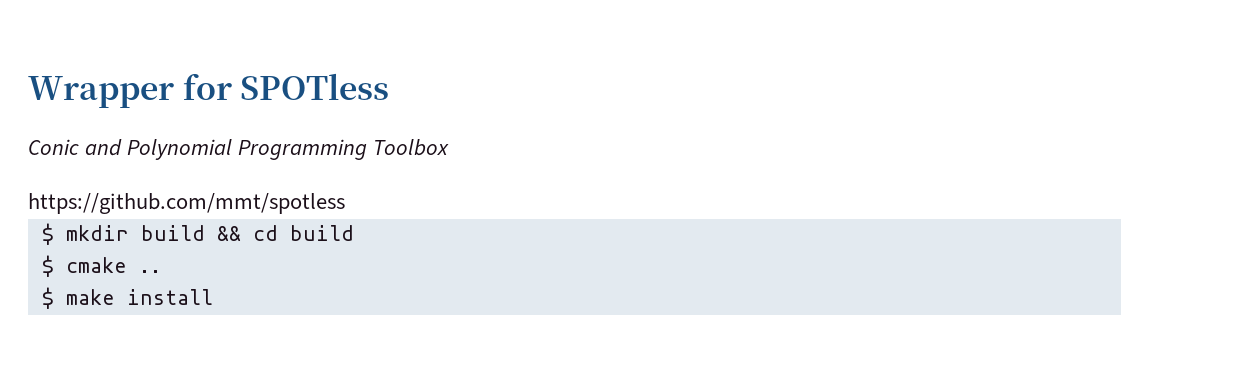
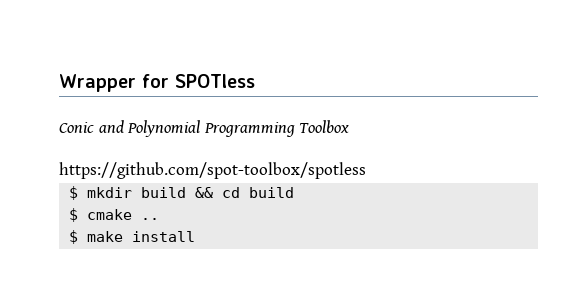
[28,193,345,214] https://github.com/mmt/spotless -> [59,162,366,179] https://github.com/spot-toolbox/spotless

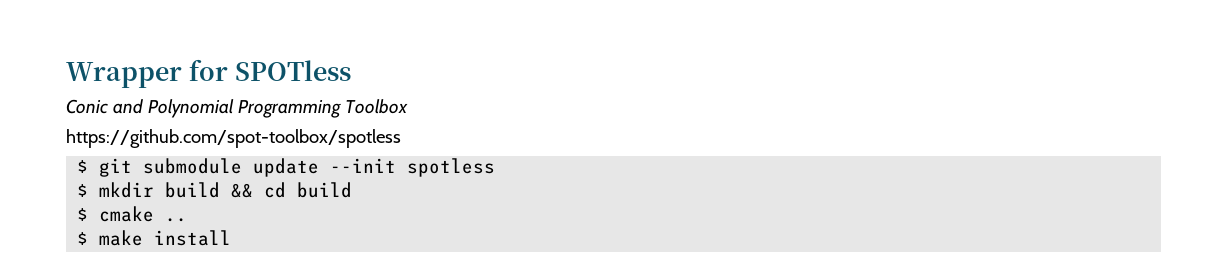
(366, 170) none -> [77,158,496,177] // $ git submodule update --init spotless

